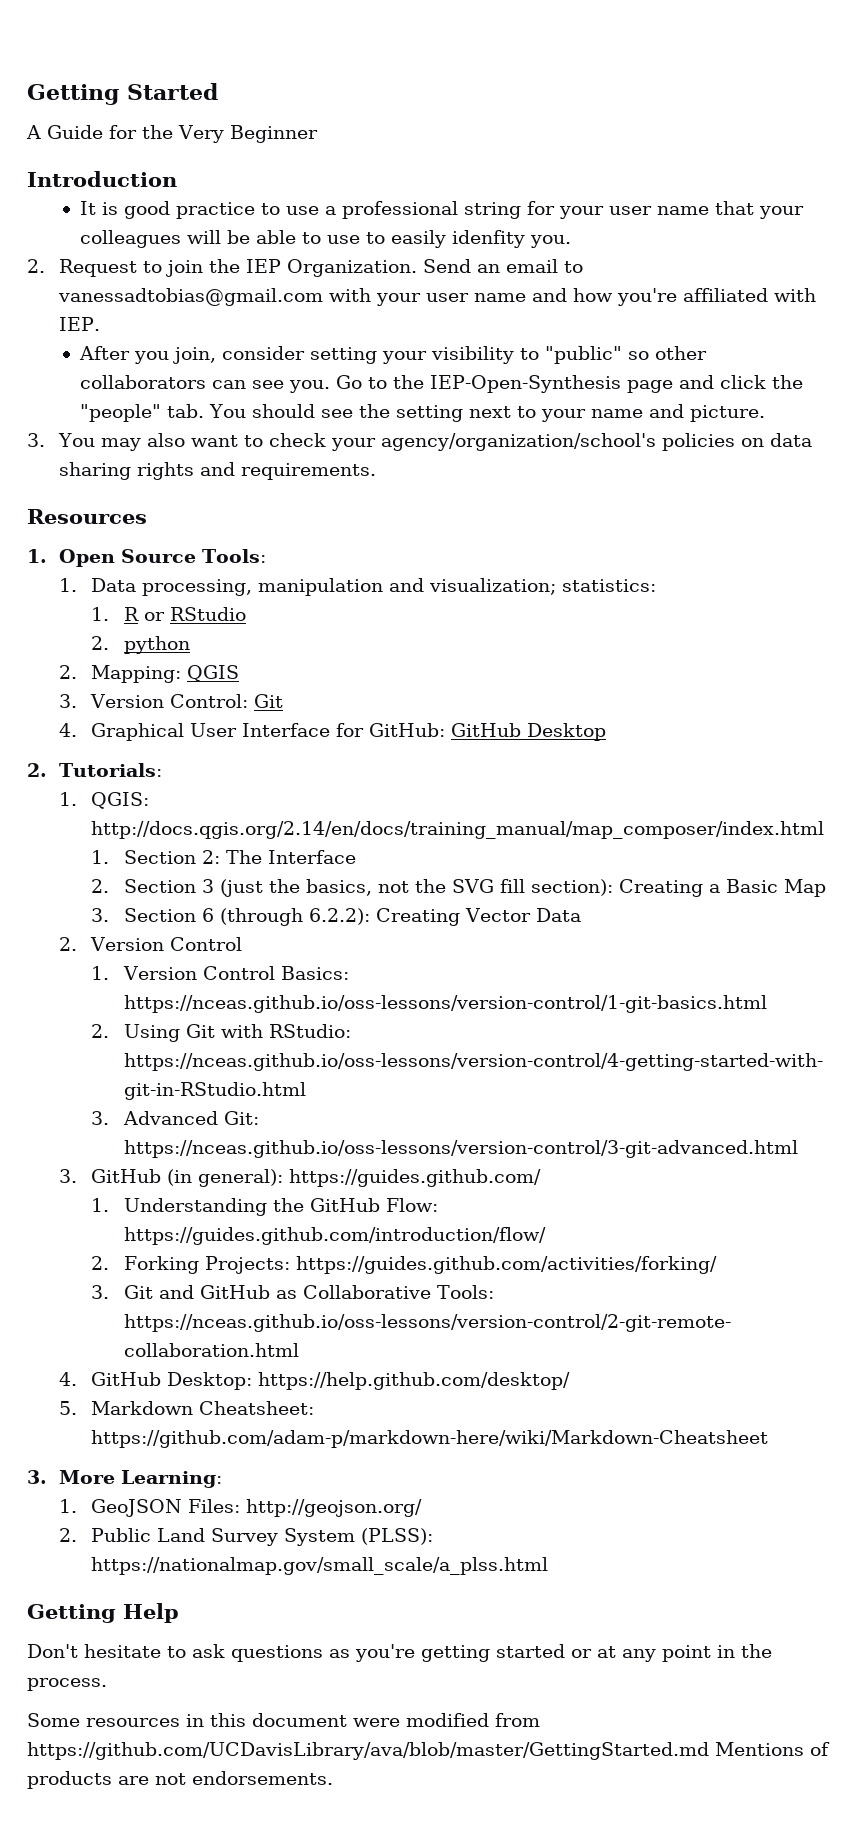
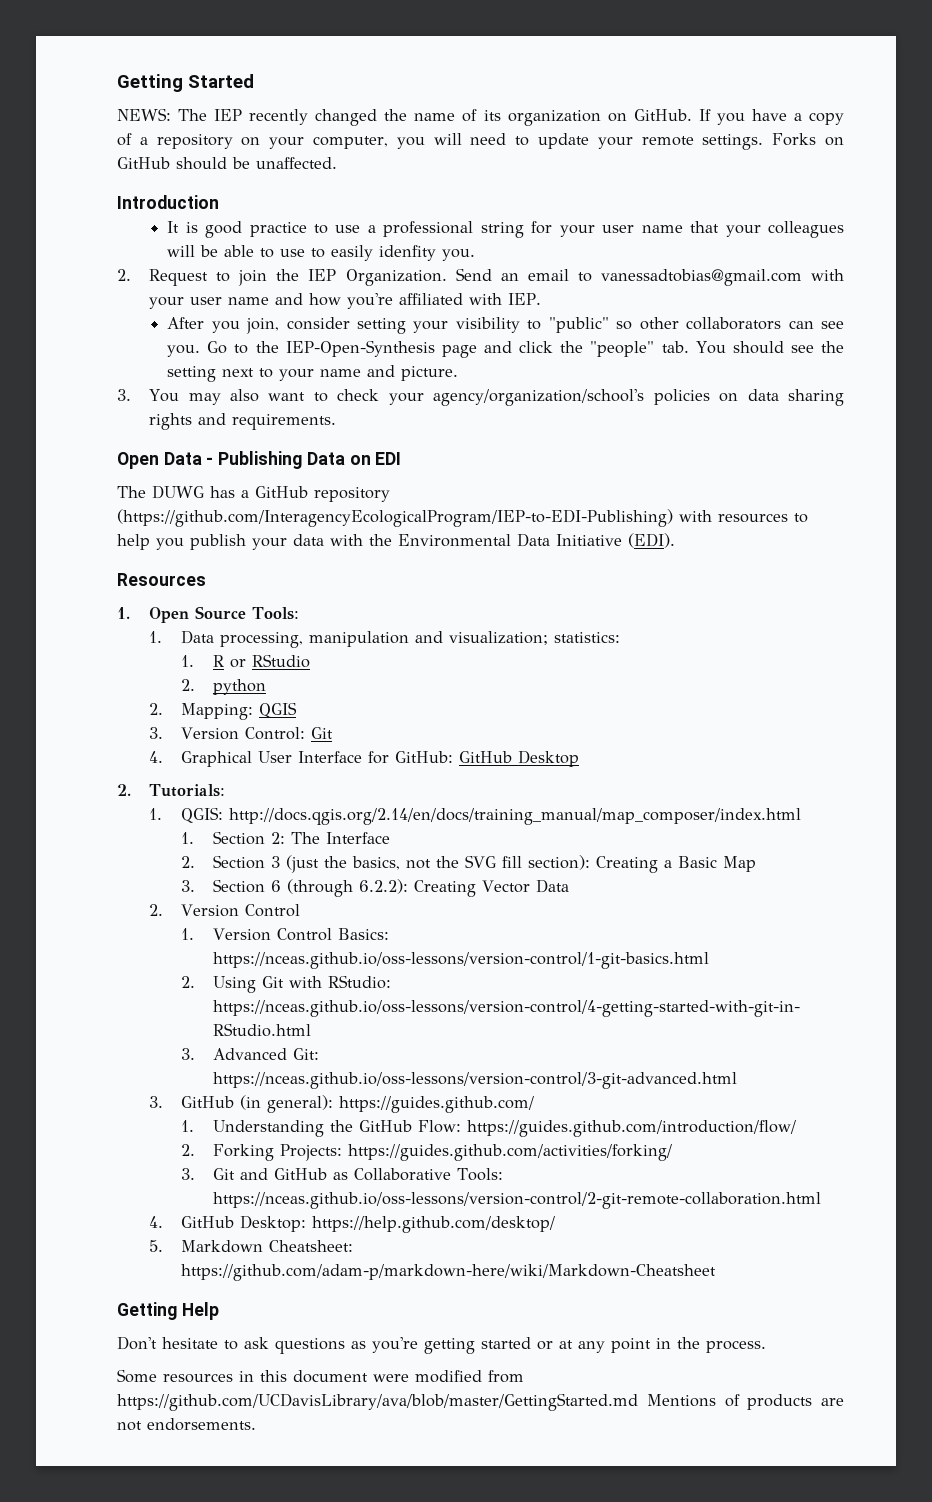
[26,125,318,143] A Guide for the Very Beginner -> [117,108,844,126] [117,133,844,150] [117,157,337,170] NEWS: The IEP recently changed the name of its organization on GitHub. If you have a copy of a repository on your computer, you will need to update your remote settings. Forks on GitHub should be unaffected.
(377, 471) none -> [117,451,402,469] [117,485,390,502] [117,509,808,527] [117,533,675,550] // Open Data - Publishing Data on EDI // The DUWG has a GitHub repository (https://github.com/InteragencyEcologicalProgram/IEP-to-EDI-Publishing) with resources to help you publish your data with the Environmental Data Initiative (EDI).
[27,1470,223,1488] [59,1499,423,1517] [59,1528,434,1546] [91,1557,549,1575] // 3. More Learning: // 1. GeoJSON Files: http://geojson.org/ // 2. Public Land Survey System (PLSS): https://nationalmap.gov/small_scale/a_plss.html -> (717, 1272) none

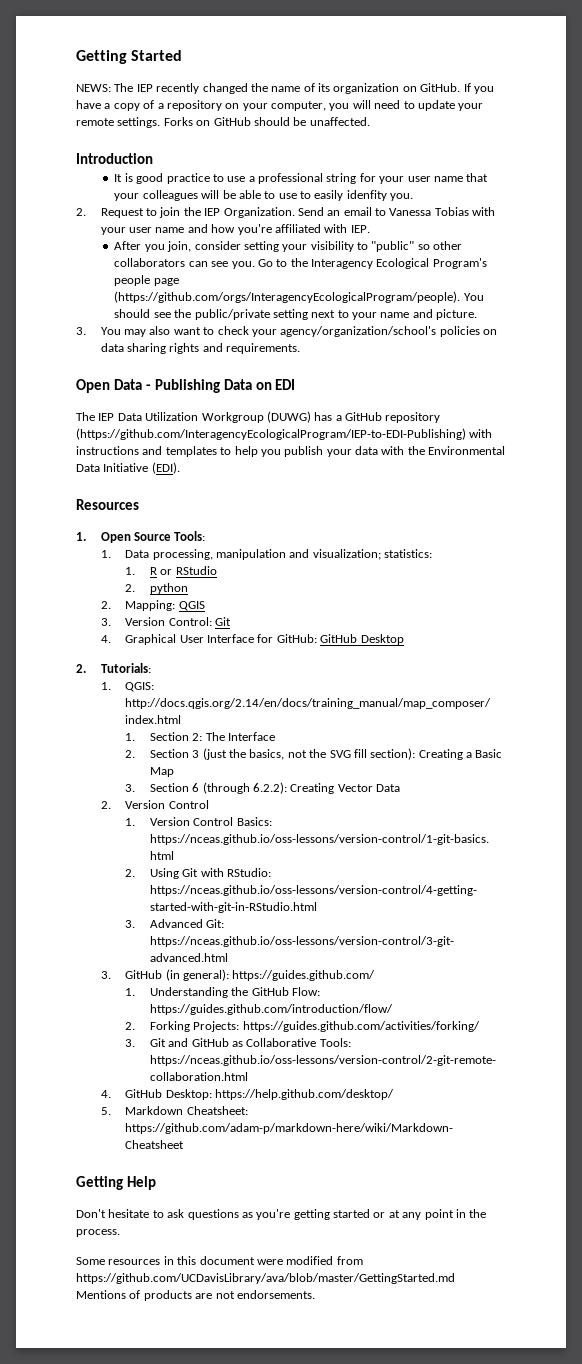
[600,269,802,286] vanessadtobias@gmail.com -> [389,207,469,216] Vanessa Tobias
[285,340,689,358] IEP-Open-Synthesis page and click the "people" tab. -> [311,258,487,269] [114,275,179,286] [114,291,461,303] Interagency Ecological Program's people page (https://github.com/orgs/InteragencyEcologicalProgram/people).
(845, 347) none -> [194,309,270,320] public/private
[152,485,204,499] DUWG -> [98,411,311,423] IEP Data Utilization Workgroup (DUWG)
[718,513,788,523] resources -> [76,446,217,457] instructions and templates

